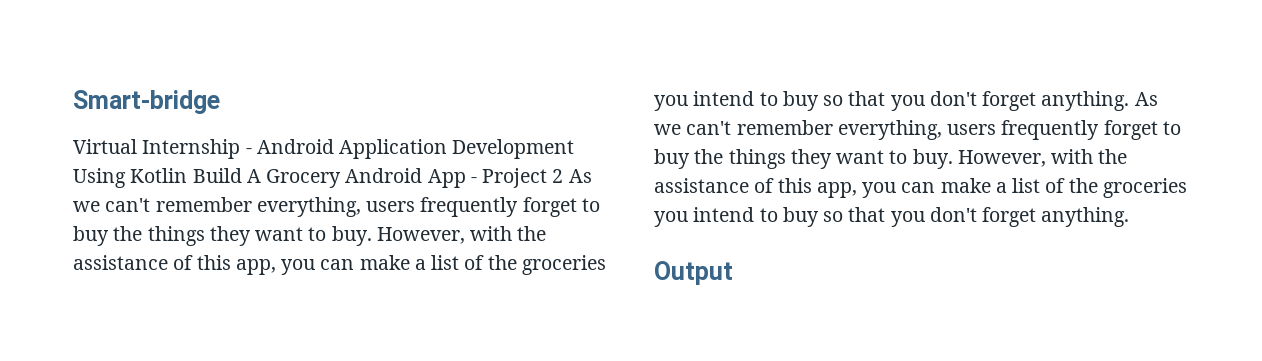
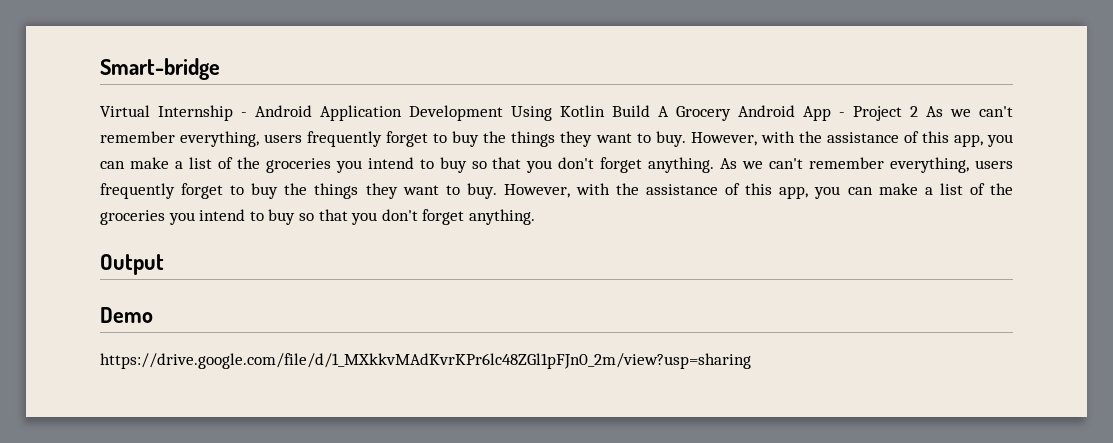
(733, 273) none -> [100,307,153,323] [100,353,751,369] // Demo // https://drive.google.com/file/d/1_MXkkvMAdKvrKPr6lc48ZGl1pFJn0_2m/view?usp=sharing

